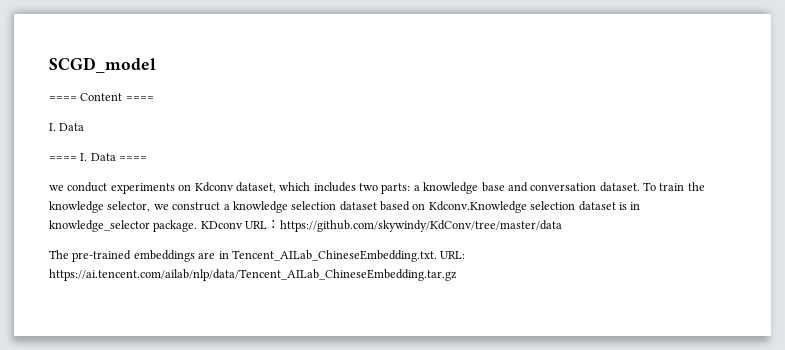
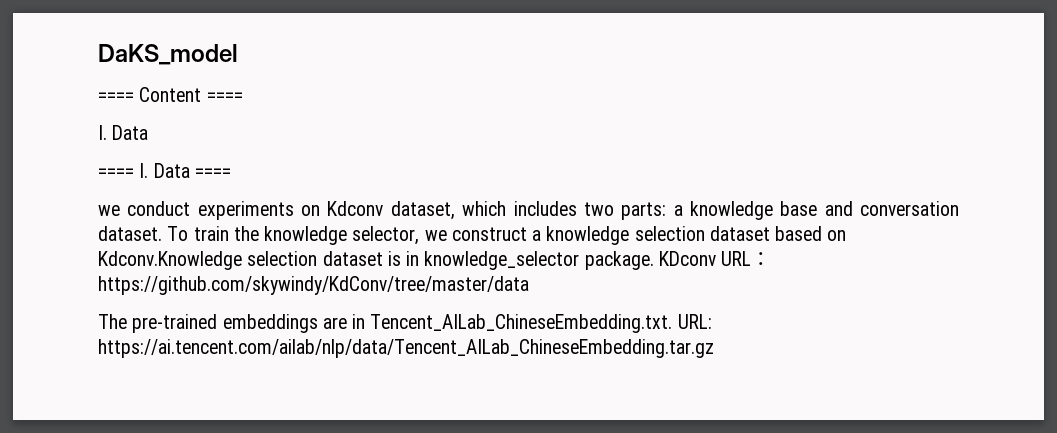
[49,57,156,73] SCGD_model -> [98,44,238,65] DaKS_model

